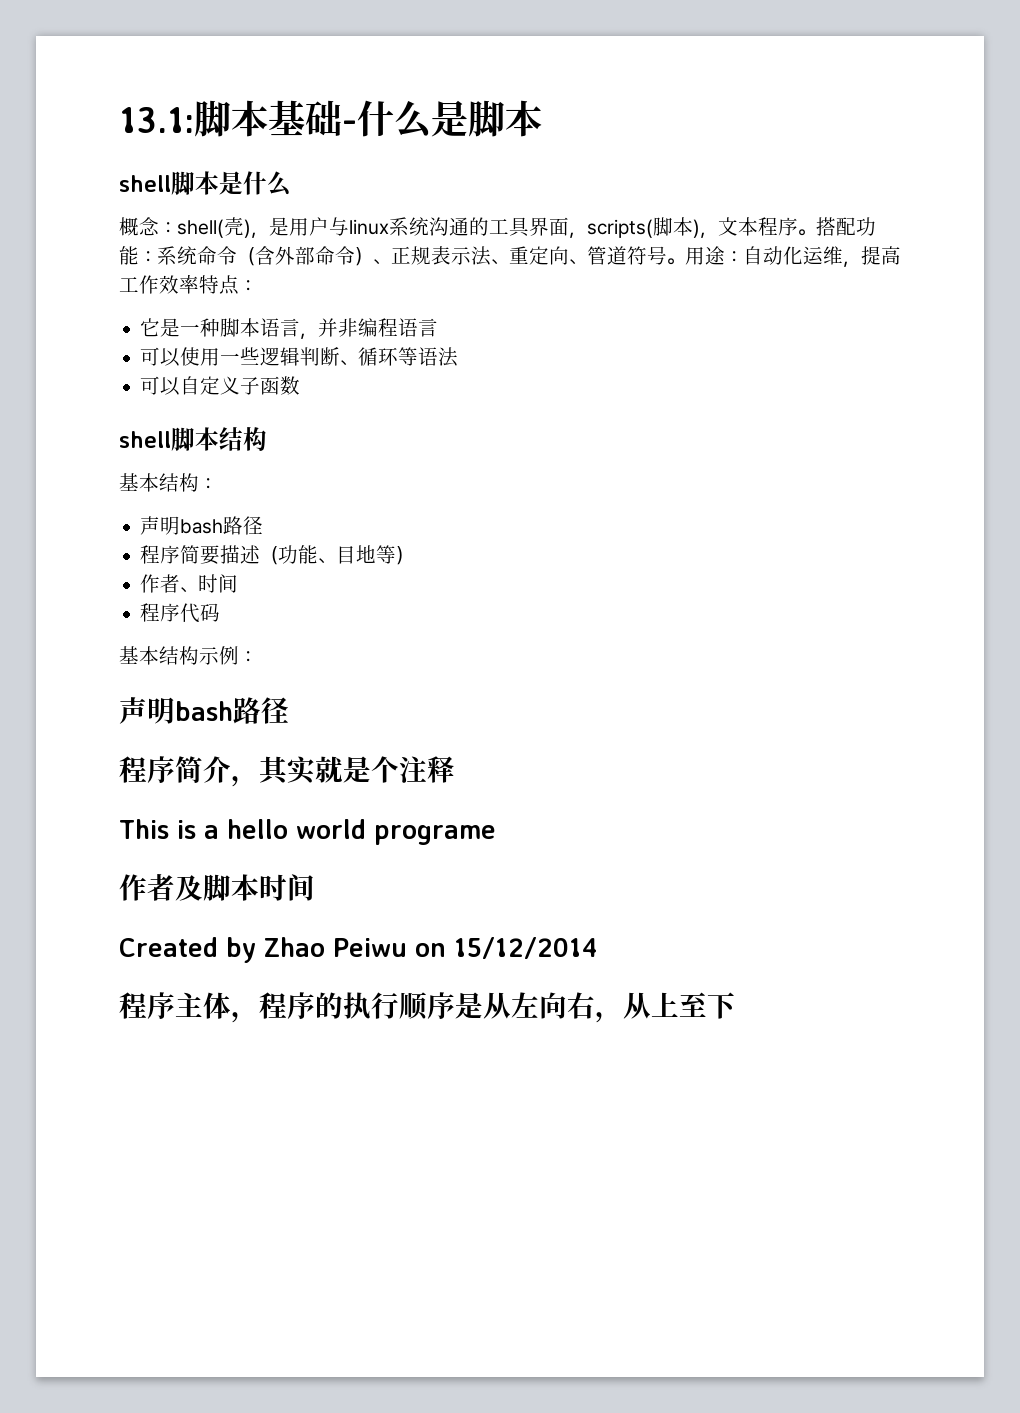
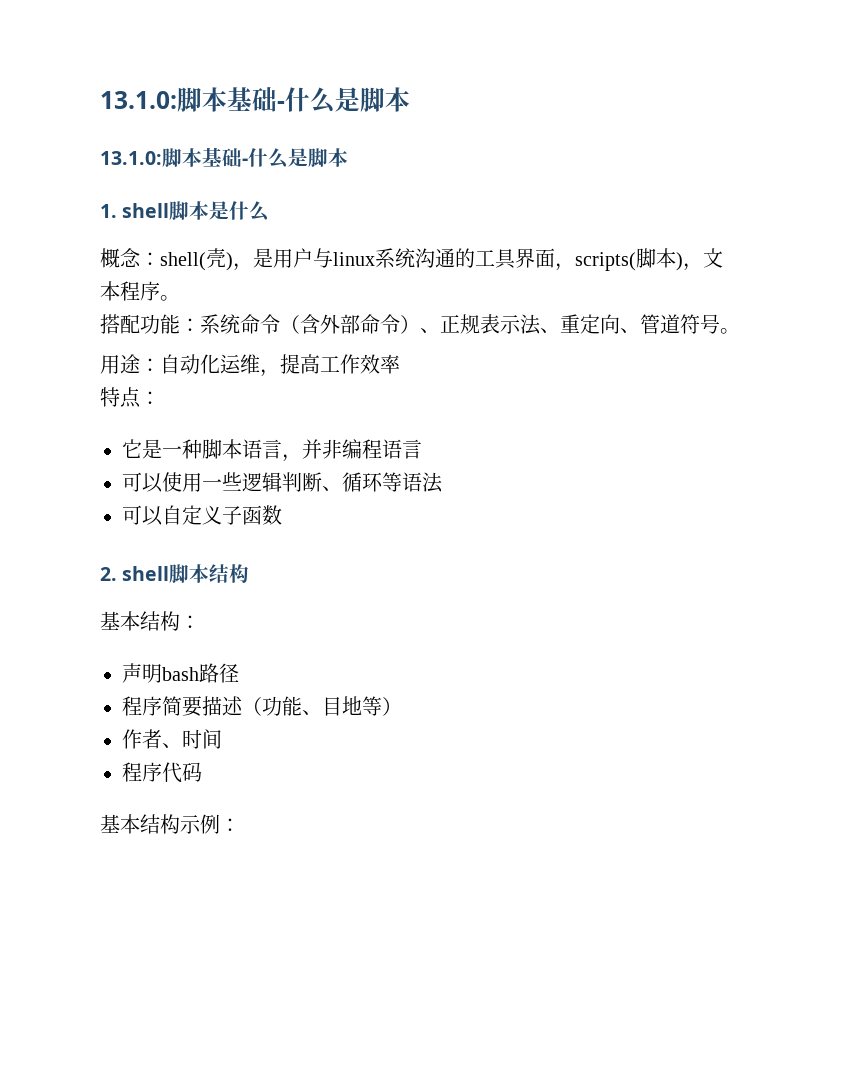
[119,100,542,139] 13.1:脚本基础-什么是脚本 // -> [100,87,410,114] [100,147,348,168] [100,204,117,218] 13.1.0:脚本基础-什么是脚本 // 13.1.0:脚本基础-什么是脚本 // 1.
(816, 232) none -> (180, 298) //
(685, 261) none -> (740, 331) //
(199, 284) none -> (400, 364) //
(301, 385) none -> [100,567,117,581] 2.
[119,697,289,724] [119,756,455,787] [119,819,496,845] [119,874,315,901] [119,937,597,963] [119,992,735,1023] // 声明bash路径 // 程序简介，其实就是个注释 // This is a hello world programe // 作者及脚本时间 // Created by Zhao Peiwu on 15/12/2014 // 程序主体，程序的执行顺序是从左向右，从上至下 -> (240, 825) none

